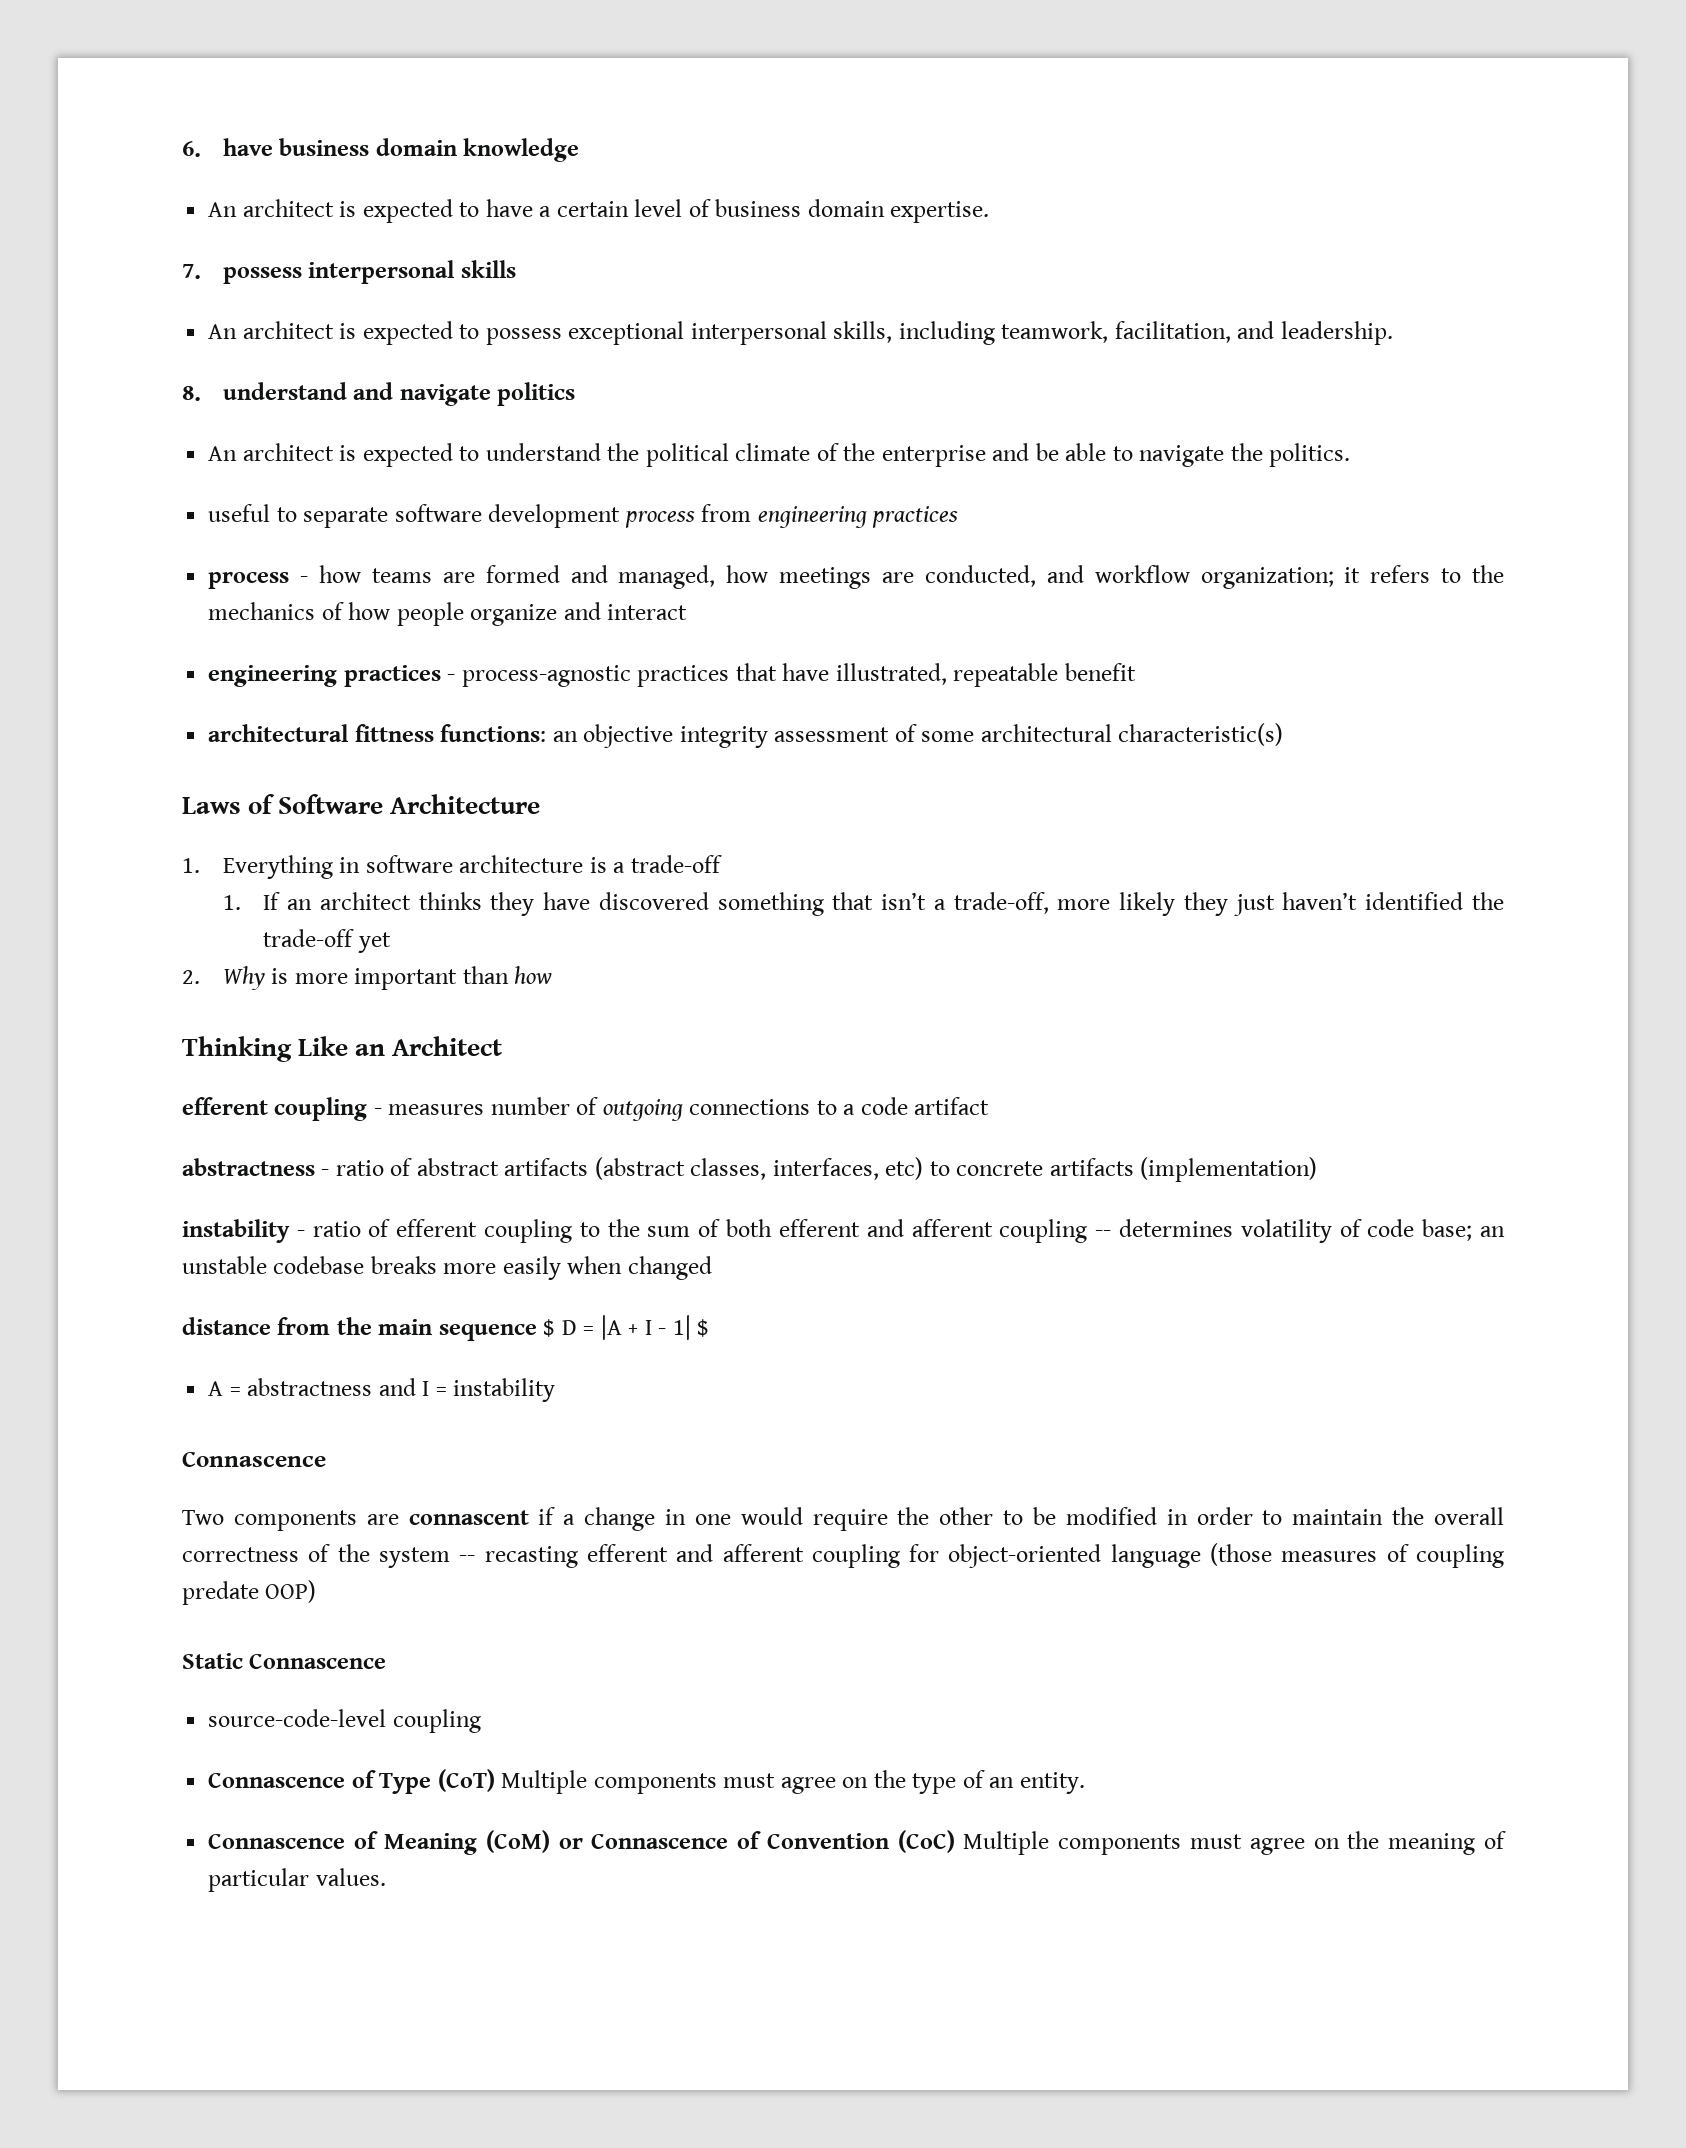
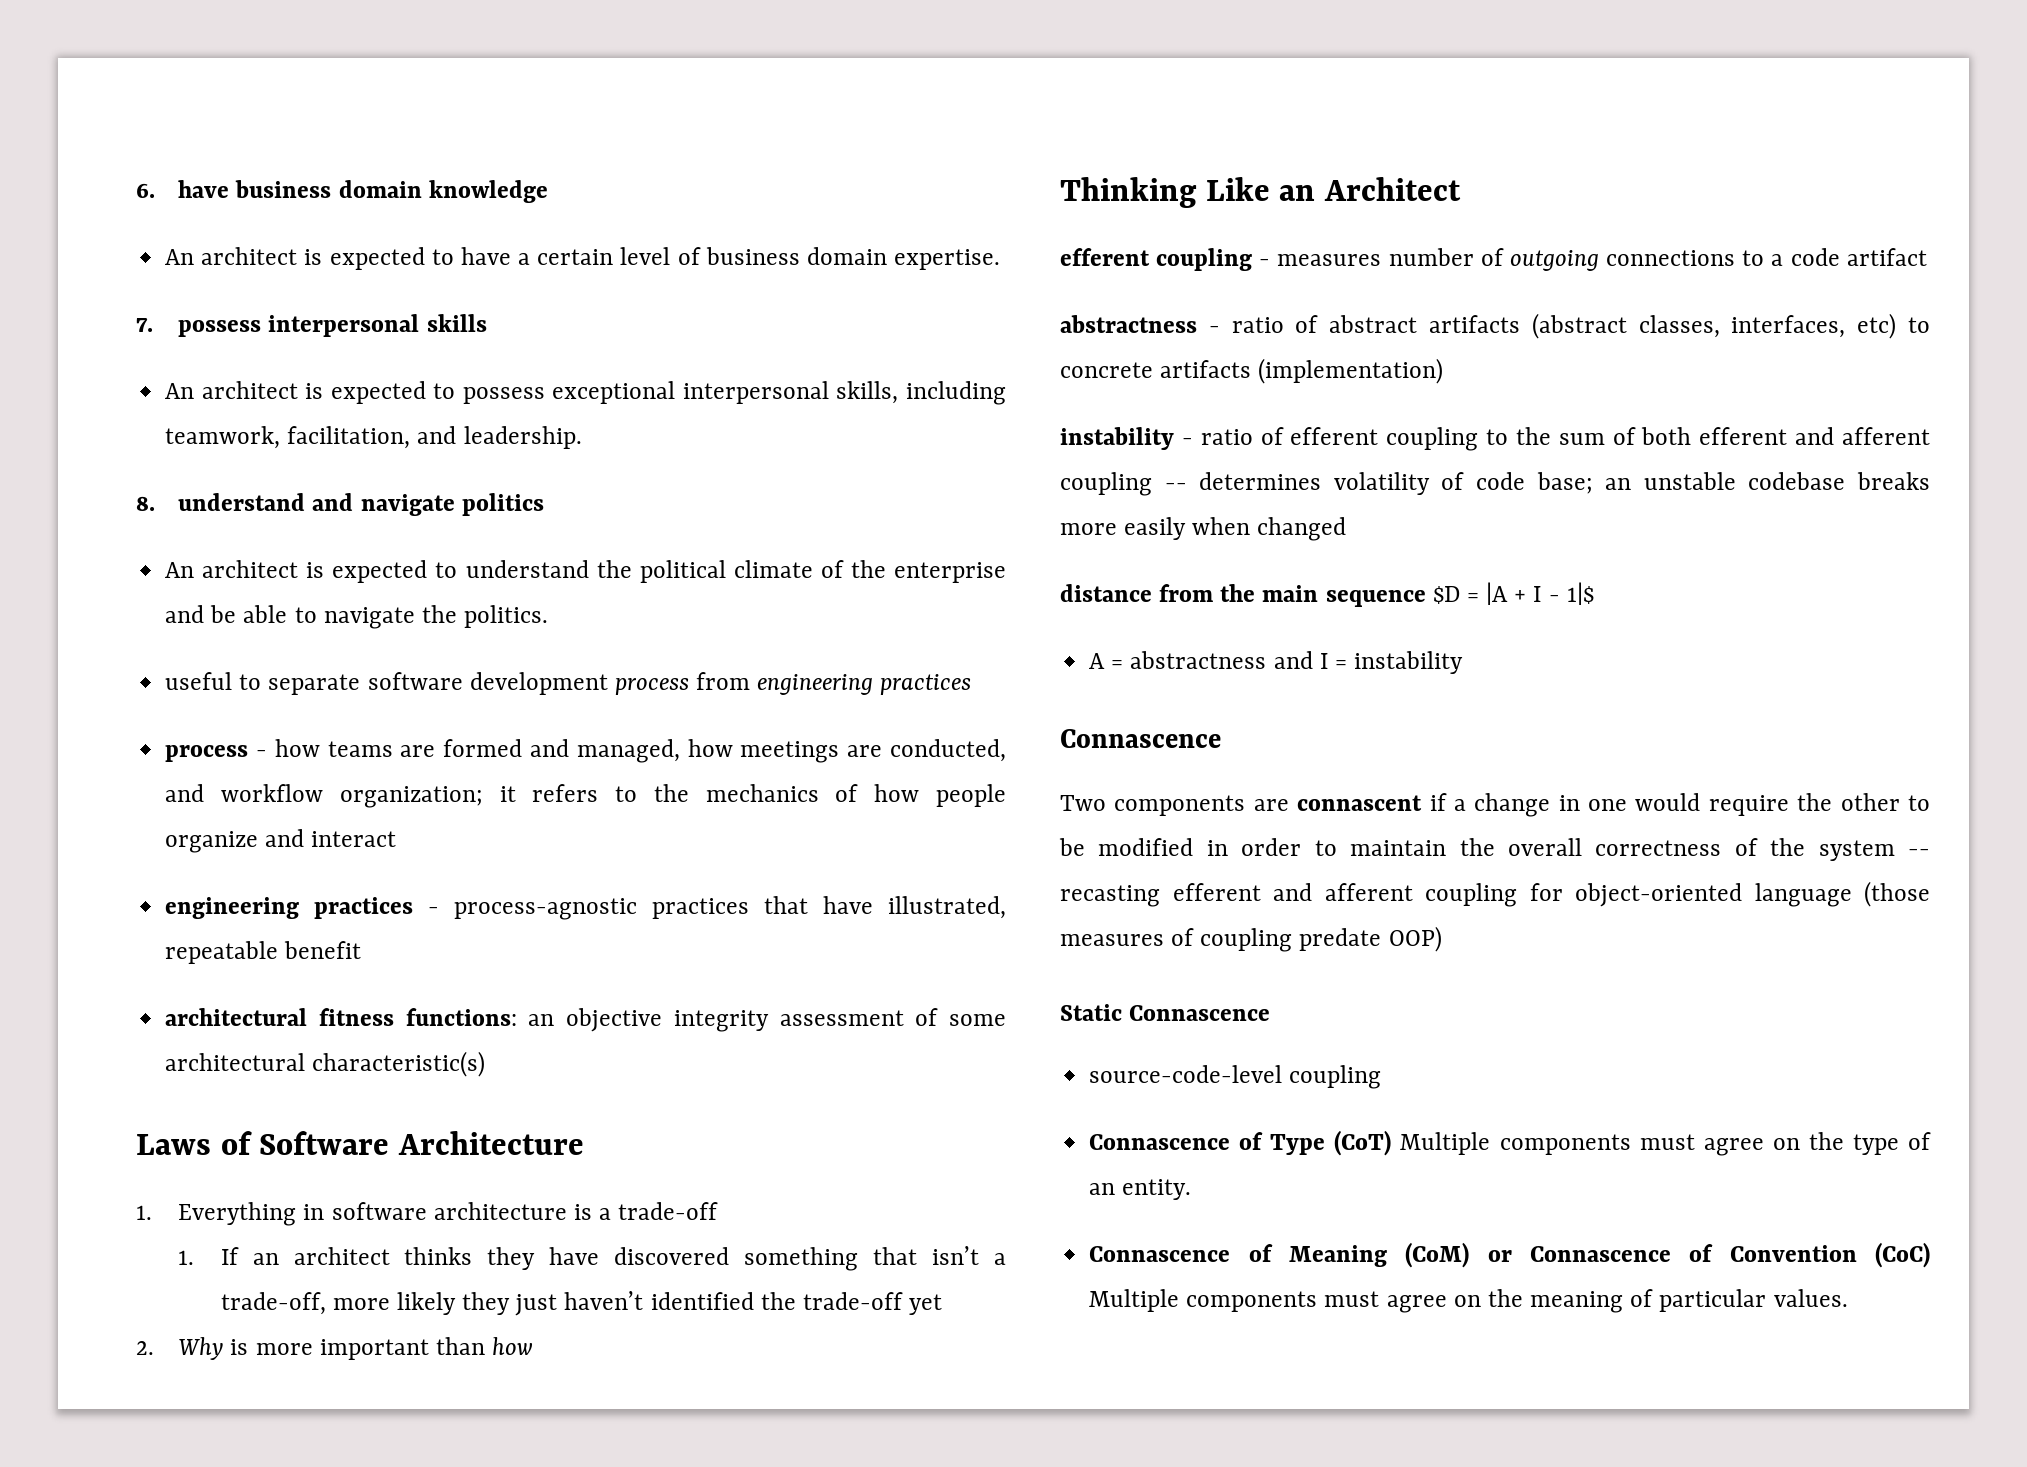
[354,724,434,742] fittness -> [318,1008,394,1026] fitness
[543,1319,577,1337] $ D -> [1432,586,1460,604] $D
[672,1315,710,1340] 1| $ -> [1566,582,1594,605] 1|$

